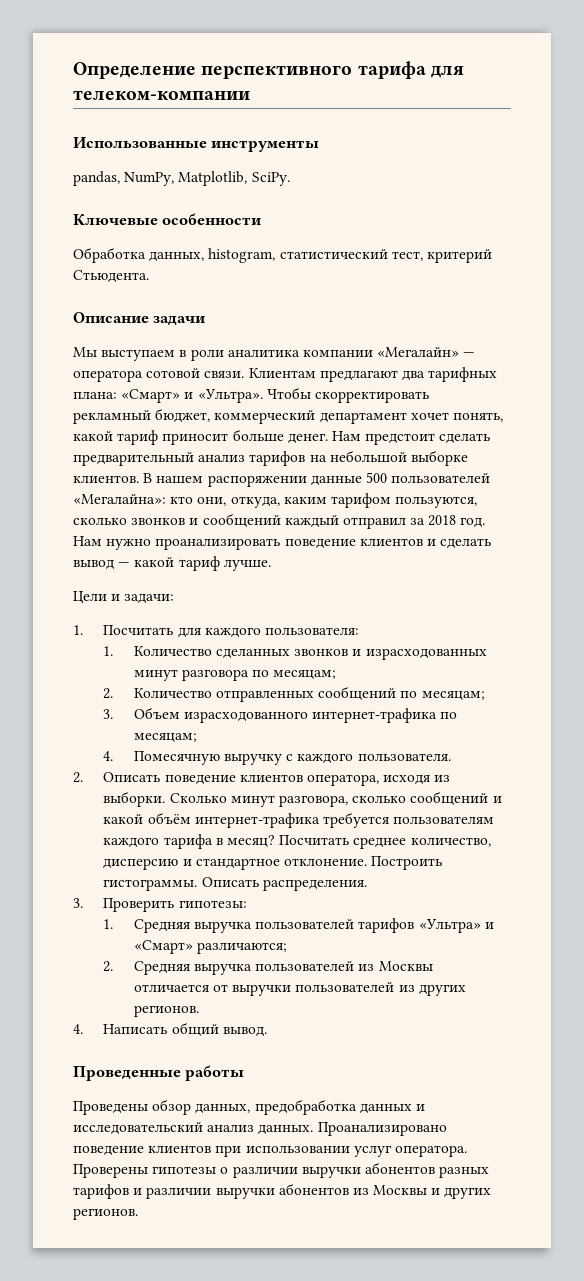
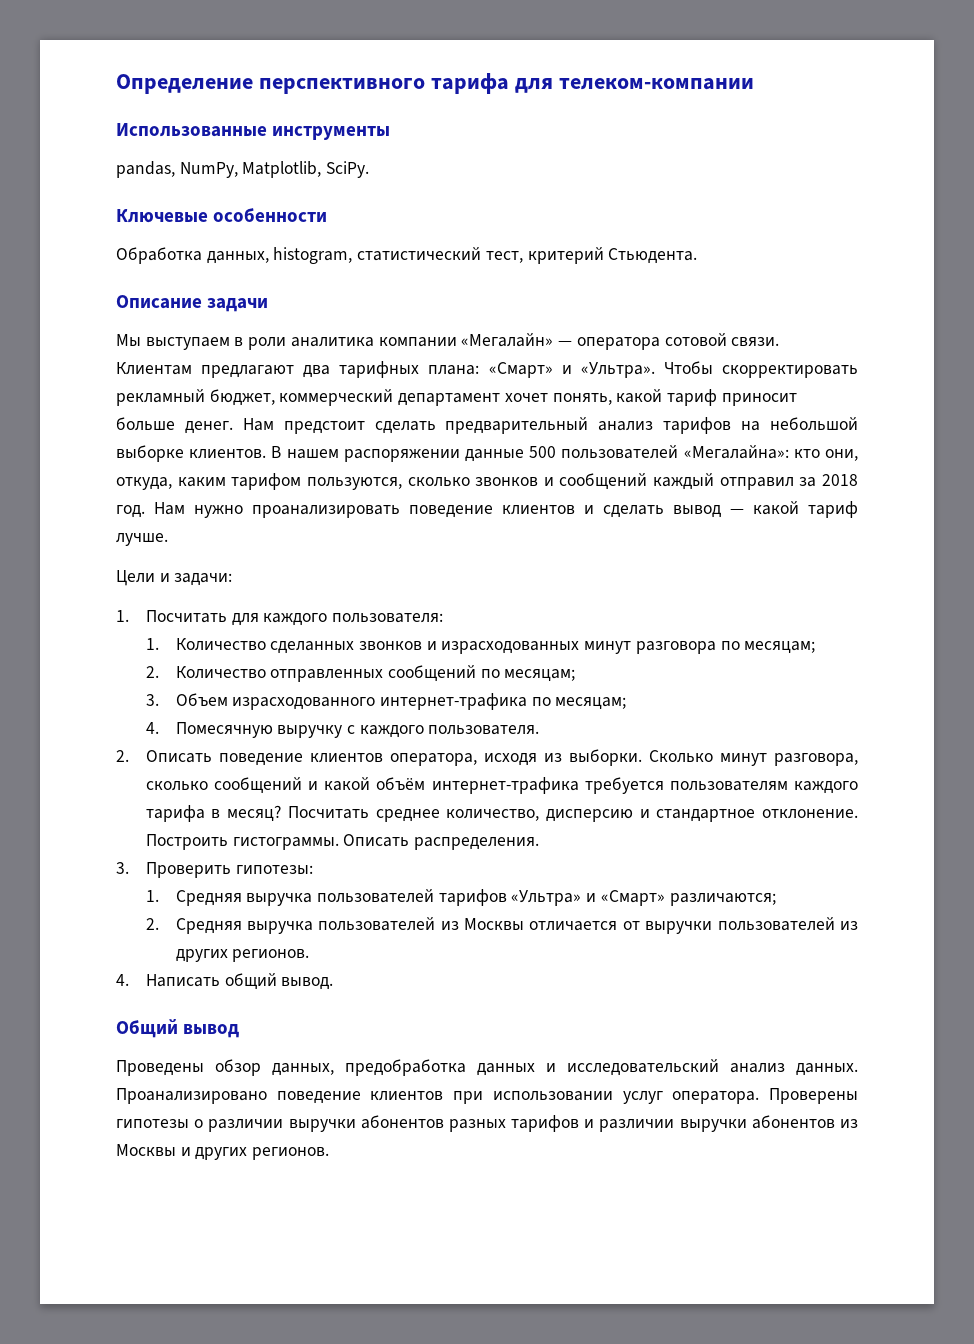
[73,1065,245,1081] Проведенные работы -> [116,1019,240,1038] Общий вывод

